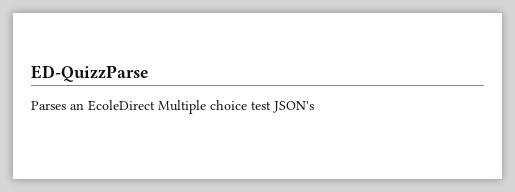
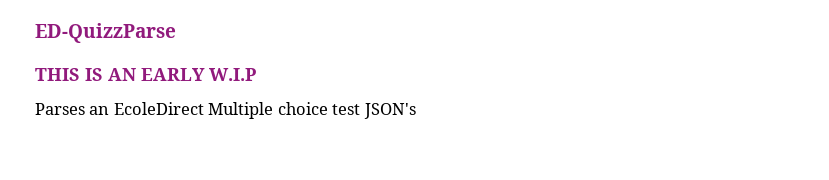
(149, 73) none -> [35,68,256,81] // THIS IS AN EARLY W.I.P

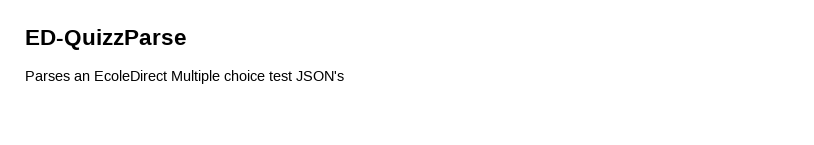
[35,68,256,81] // THIS IS AN EARLY W.I.P -> (187, 39) none

